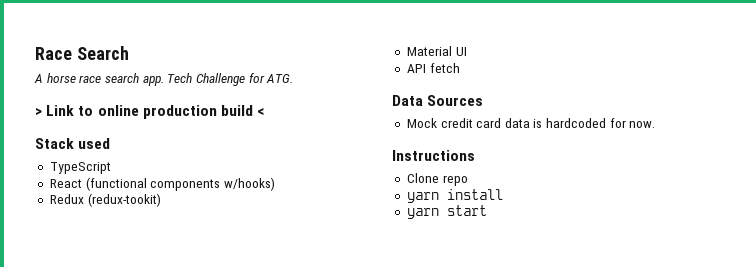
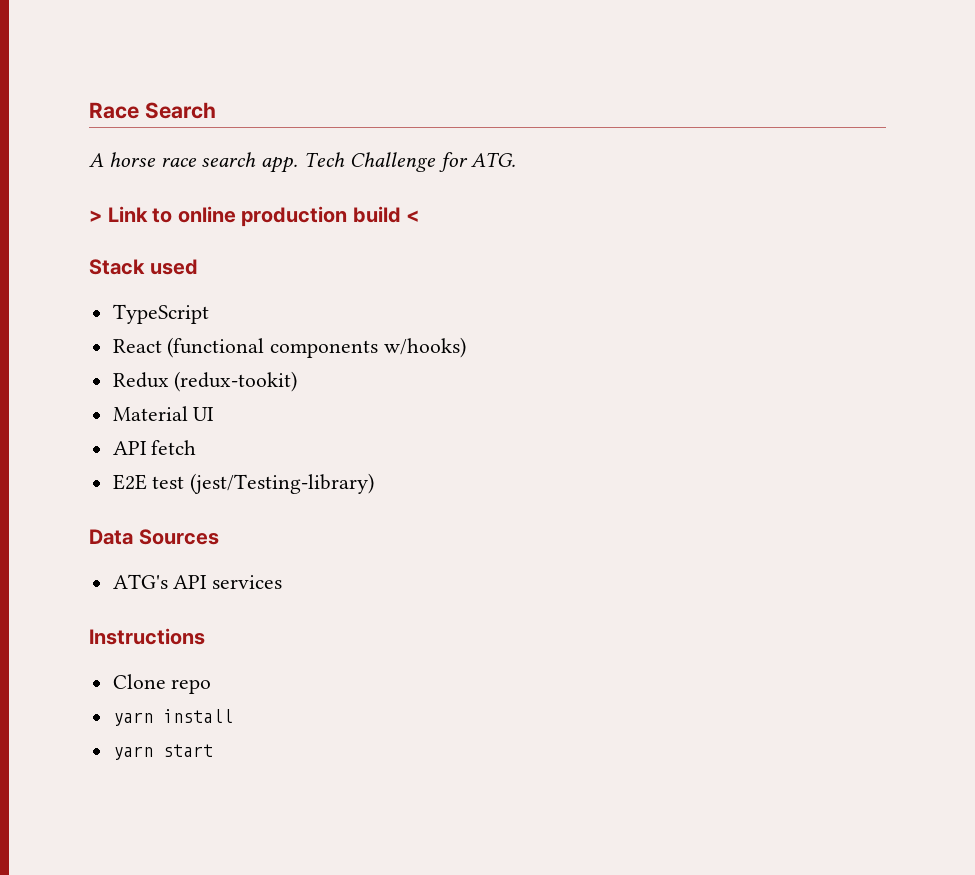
(460, 68) none -> [112,473,375,494] // E2E test (jest/Testing-library)
[406,118,656,128] Mock credit card data is hardcoded for now. -> [112,574,283,589] ATG's API services

